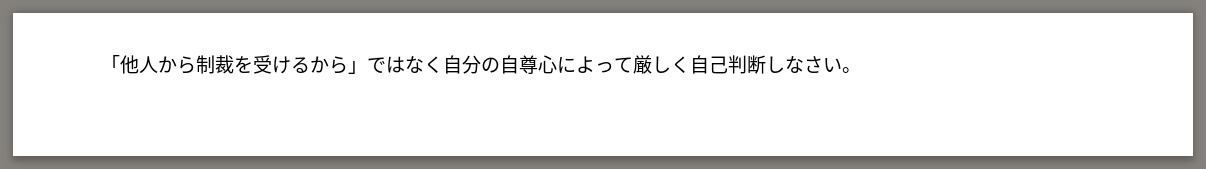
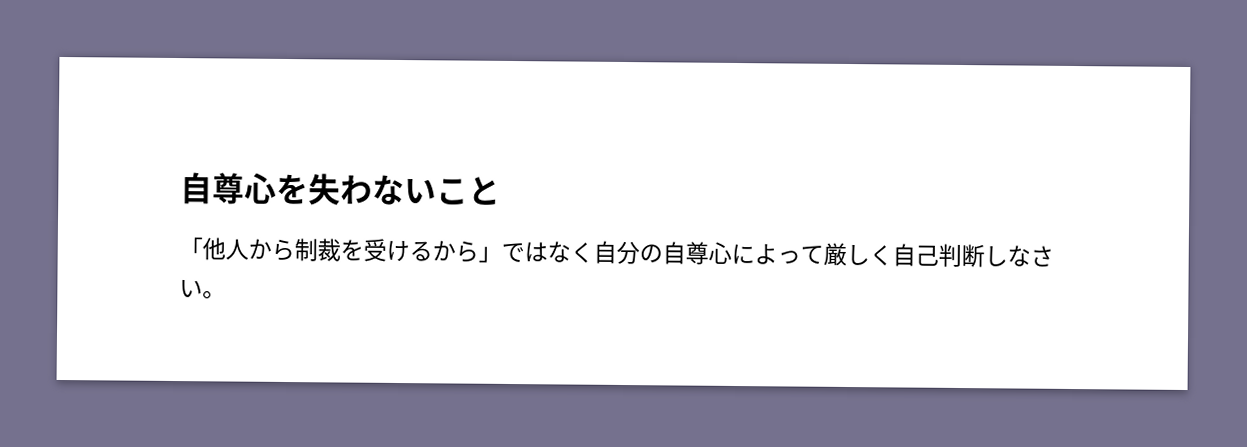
(101, 63) none -> [180,172,501,206] 自尊心を失わないこと //

